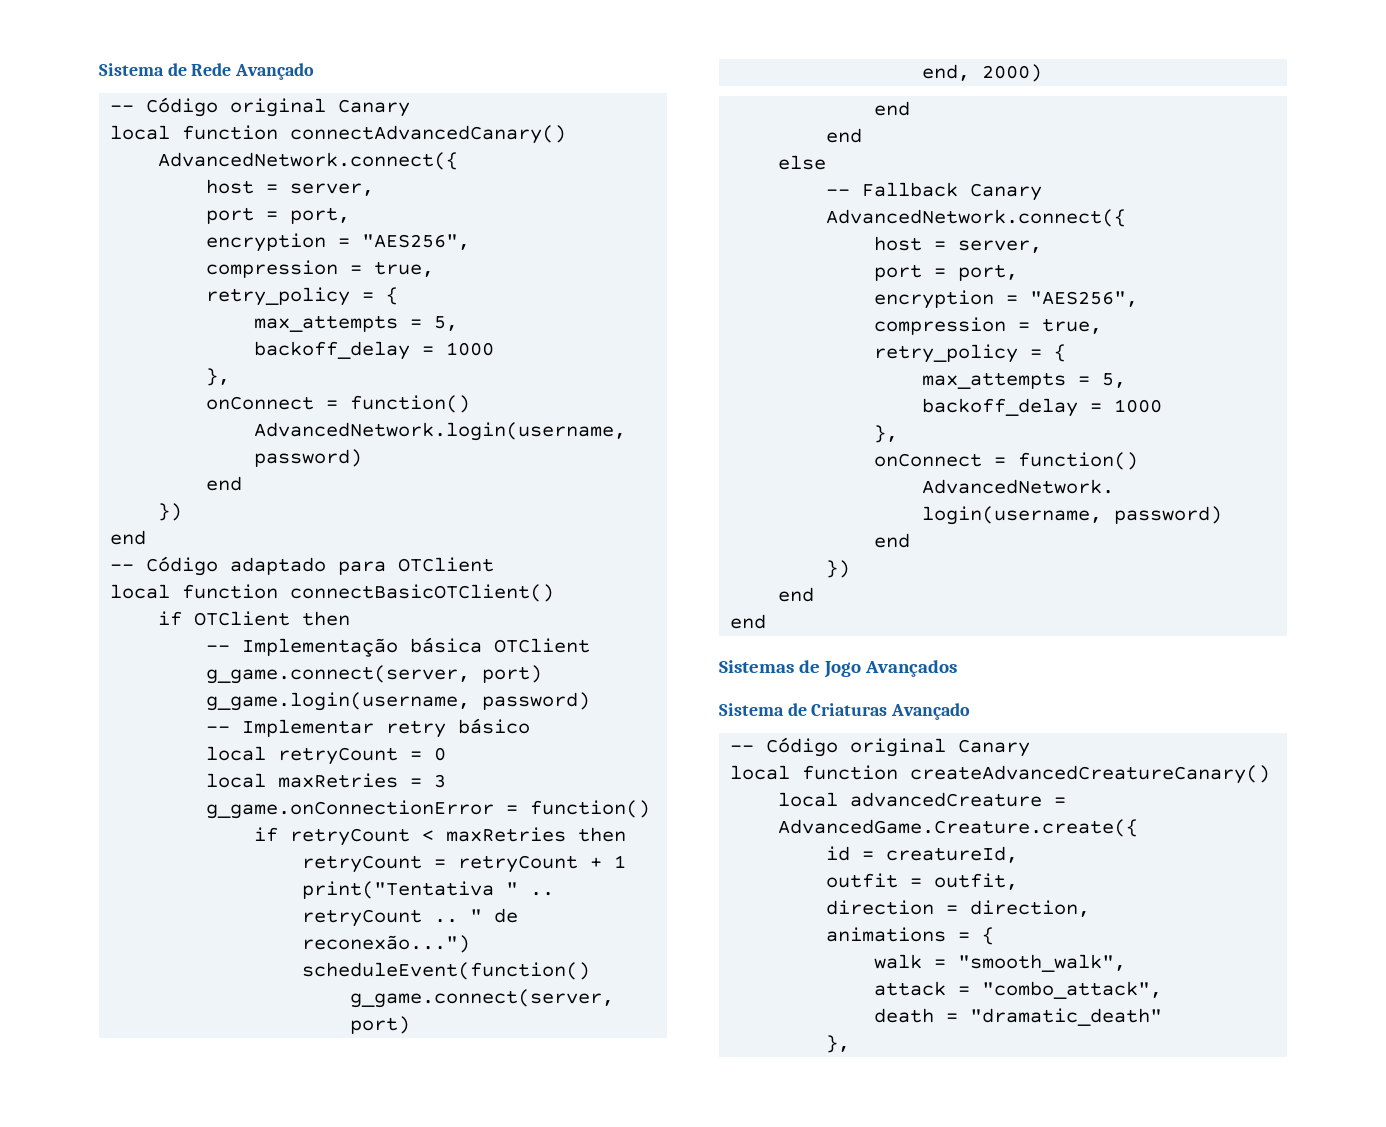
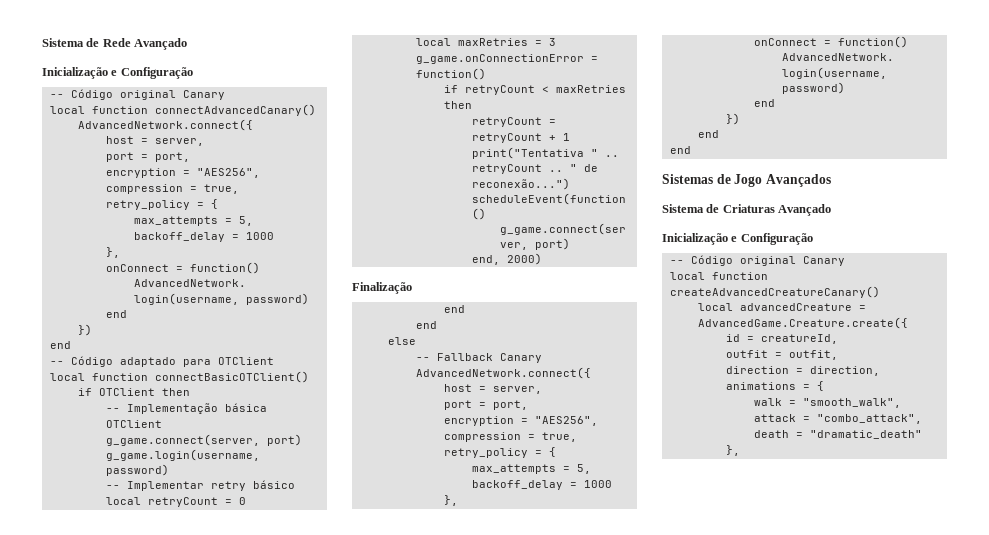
(315, 71) none -> [42,67,193,79] // Inicialização e Configuração
(1043, 73) none -> [352,282,412,294] // Finalização
(971, 711) none -> [662,233,813,245] // Inicialização e Configuração

